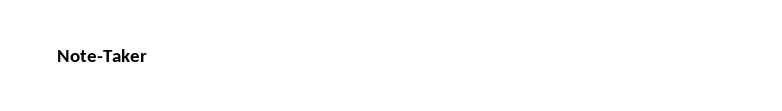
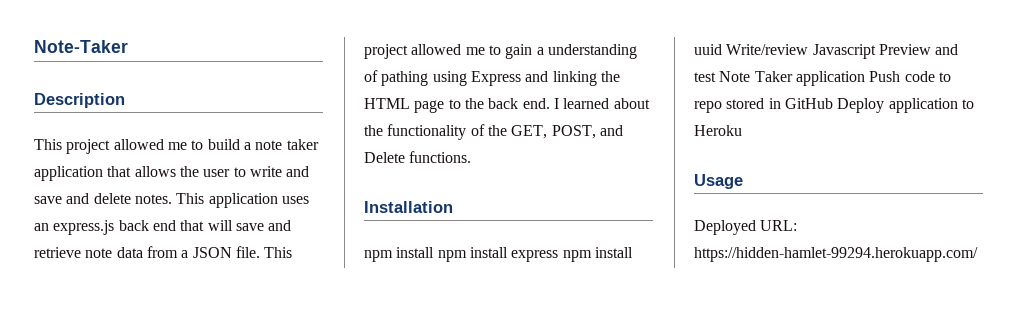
(147, 55) none -> [34,93,125,108] [34,139,319,154] [34,166,310,181] [34,193,309,208] [34,220,292,235] [34,246,293,258] [364,44,637,59] [364,70,620,86] [364,98,650,113] [364,124,623,140] [364,151,472,163] [364,201,453,213] [364,247,633,262] [694,44,959,59] [694,71,951,86] [694,98,974,113] [694,125,742,136] [694,174,743,189] [694,220,798,235] [694,247,978,262] // Description // This project allowed me to build a note taker application that allows the user to write and save and delete notes. This application uses an express.js back end that will save and retrieve note data from a JSON file. This project allowed me to gain a understanding of pathing using Express and linking the HTML page to the back end. I learned about the functionality of the GET, POST, and Delete functions. // Installation // npm install npm install express npm install uuid Write/review Javascript Preview and test Note Taker application Push code to repo stored in GitHub Deploy application to Heroku // Usage // Deployed URL: https://hidden-hamlet-99294.herokuapp.com/

